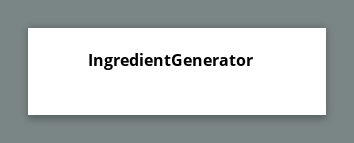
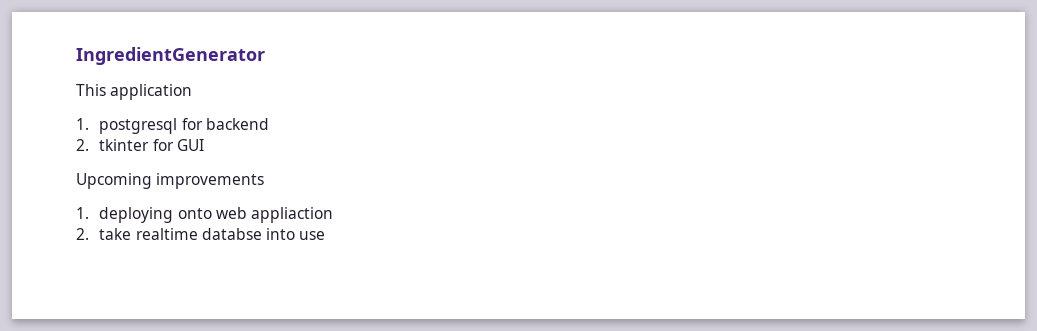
(253, 61) none -> [76,84,193,100] [76,118,269,134] [76,139,204,151] [76,173,265,189] [76,207,333,223] [76,228,326,240] // This application // 1. postgresql for backend // 2. tkinter for GUI // Upcoming improvements // 1. deploying onto web appliaction // 2. take realtime databse into use

